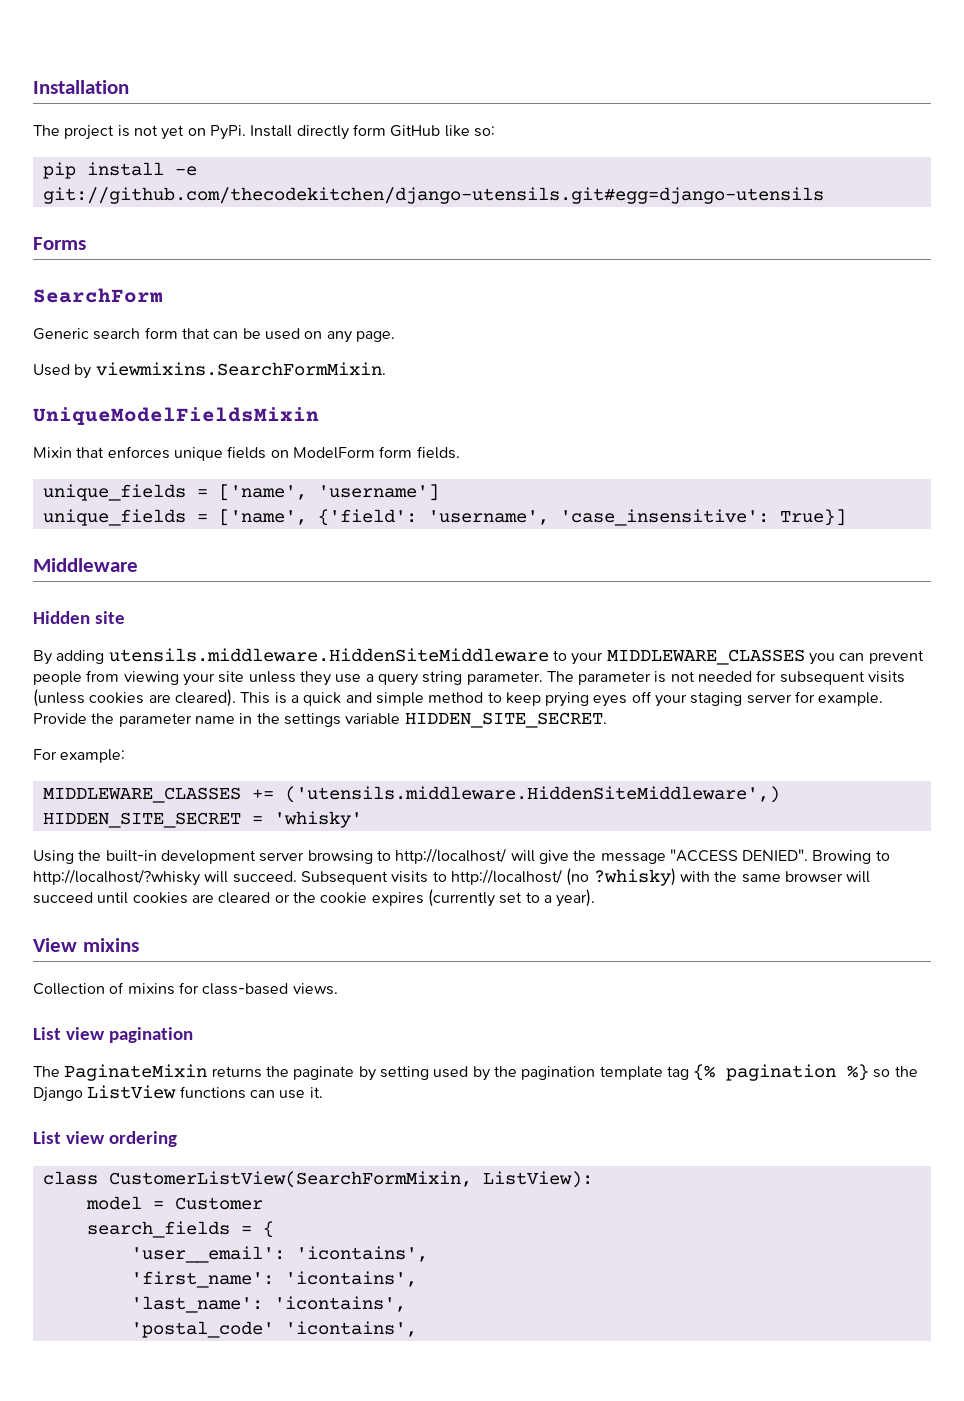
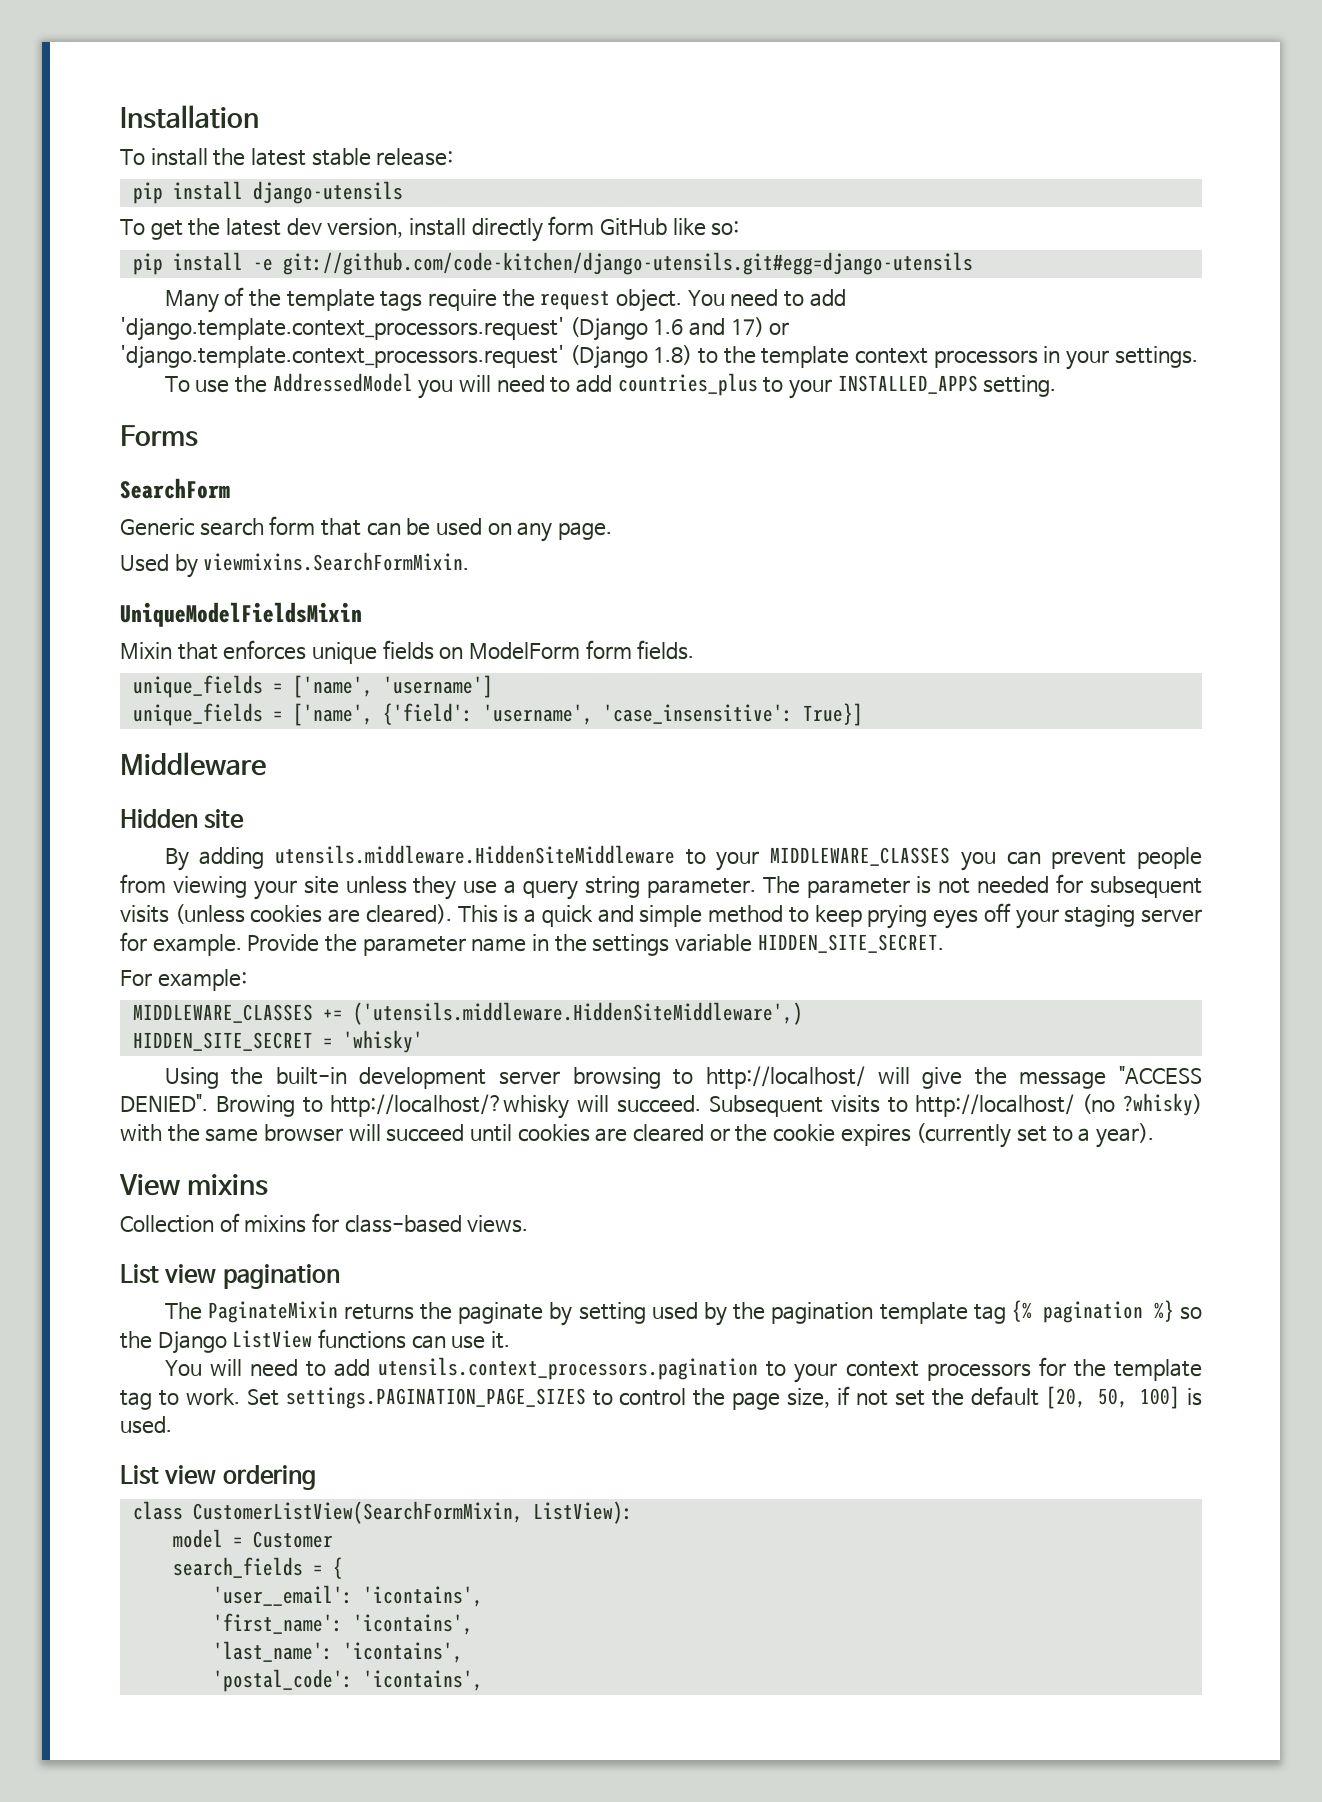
[33,125,293,140] The project is not yet on PyPi. Install -> [120,148,454,166] [132,181,403,204] [120,218,466,240] To install the latest stable release: // pip install django-utensils // To get the latest dev version, install
[42,187,824,204] git://github.com/thecodekitchen/django-utensils.git#egg=django-utensils -> [282,252,973,275] [164,287,846,313] [120,317,790,341] [120,345,1198,370] [164,373,1057,399] git://github.com/code-kitchen/django-utensils.git#egg=django-utensils // Many of the template tags require the request object. You need to add 'django.template.context_processors.request' (Django 1.6 and 17) or 'django.template.context_processors.request' (Django 1.8) to the template context processors in your settings. // To use the AddressedModel you will need to add countries_plus to your INSTALLED_APPS setting.
(323, 1092) none -> [164,1357,1203,1383] [120,1386,1202,1410] [120,1416,172,1434] // You will need to add utensils.context_processors.pagination to your context processors for the template tag to work. Set settings.PAGINATION_PAGE_SIZES to control the page size, if not set the default [20, 50, 100] is used.
[130,1321,274,1338] 'postal_code' -> [212,1669,353,1692] 'postal_code':

